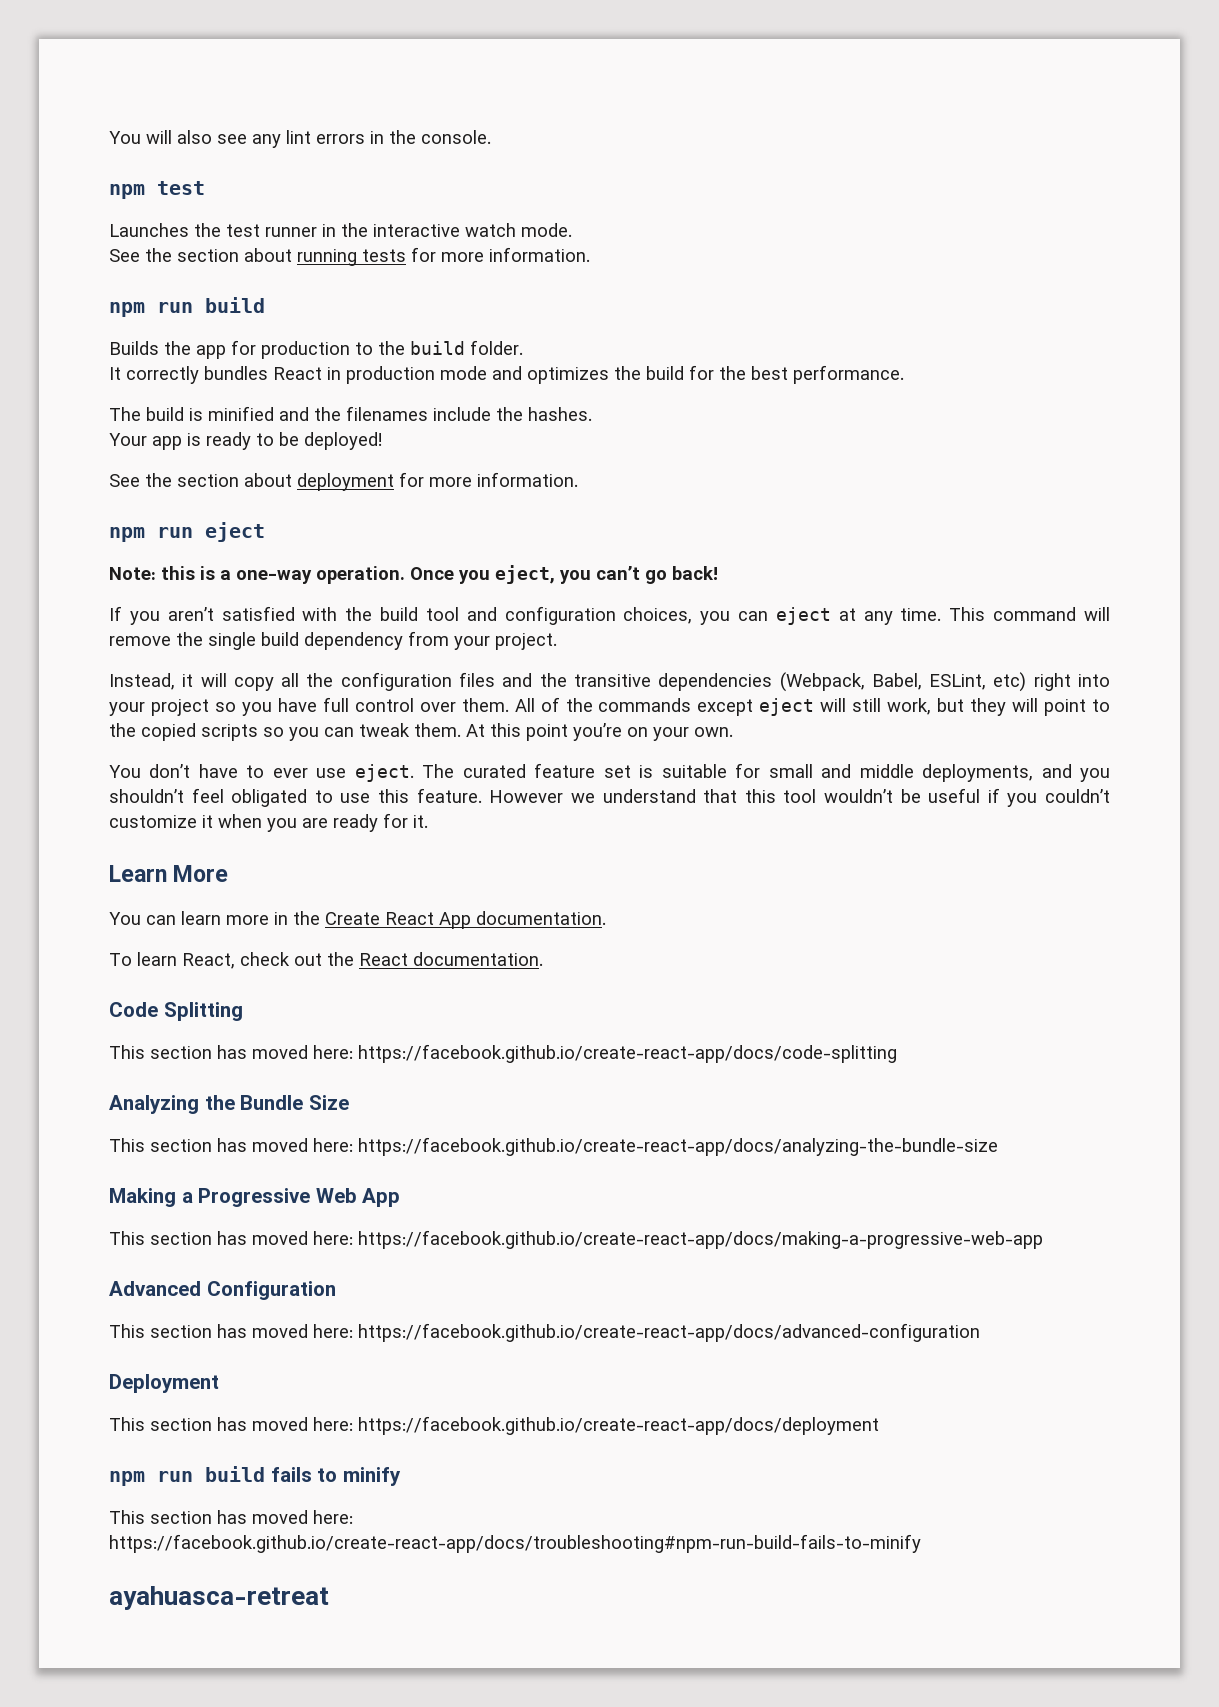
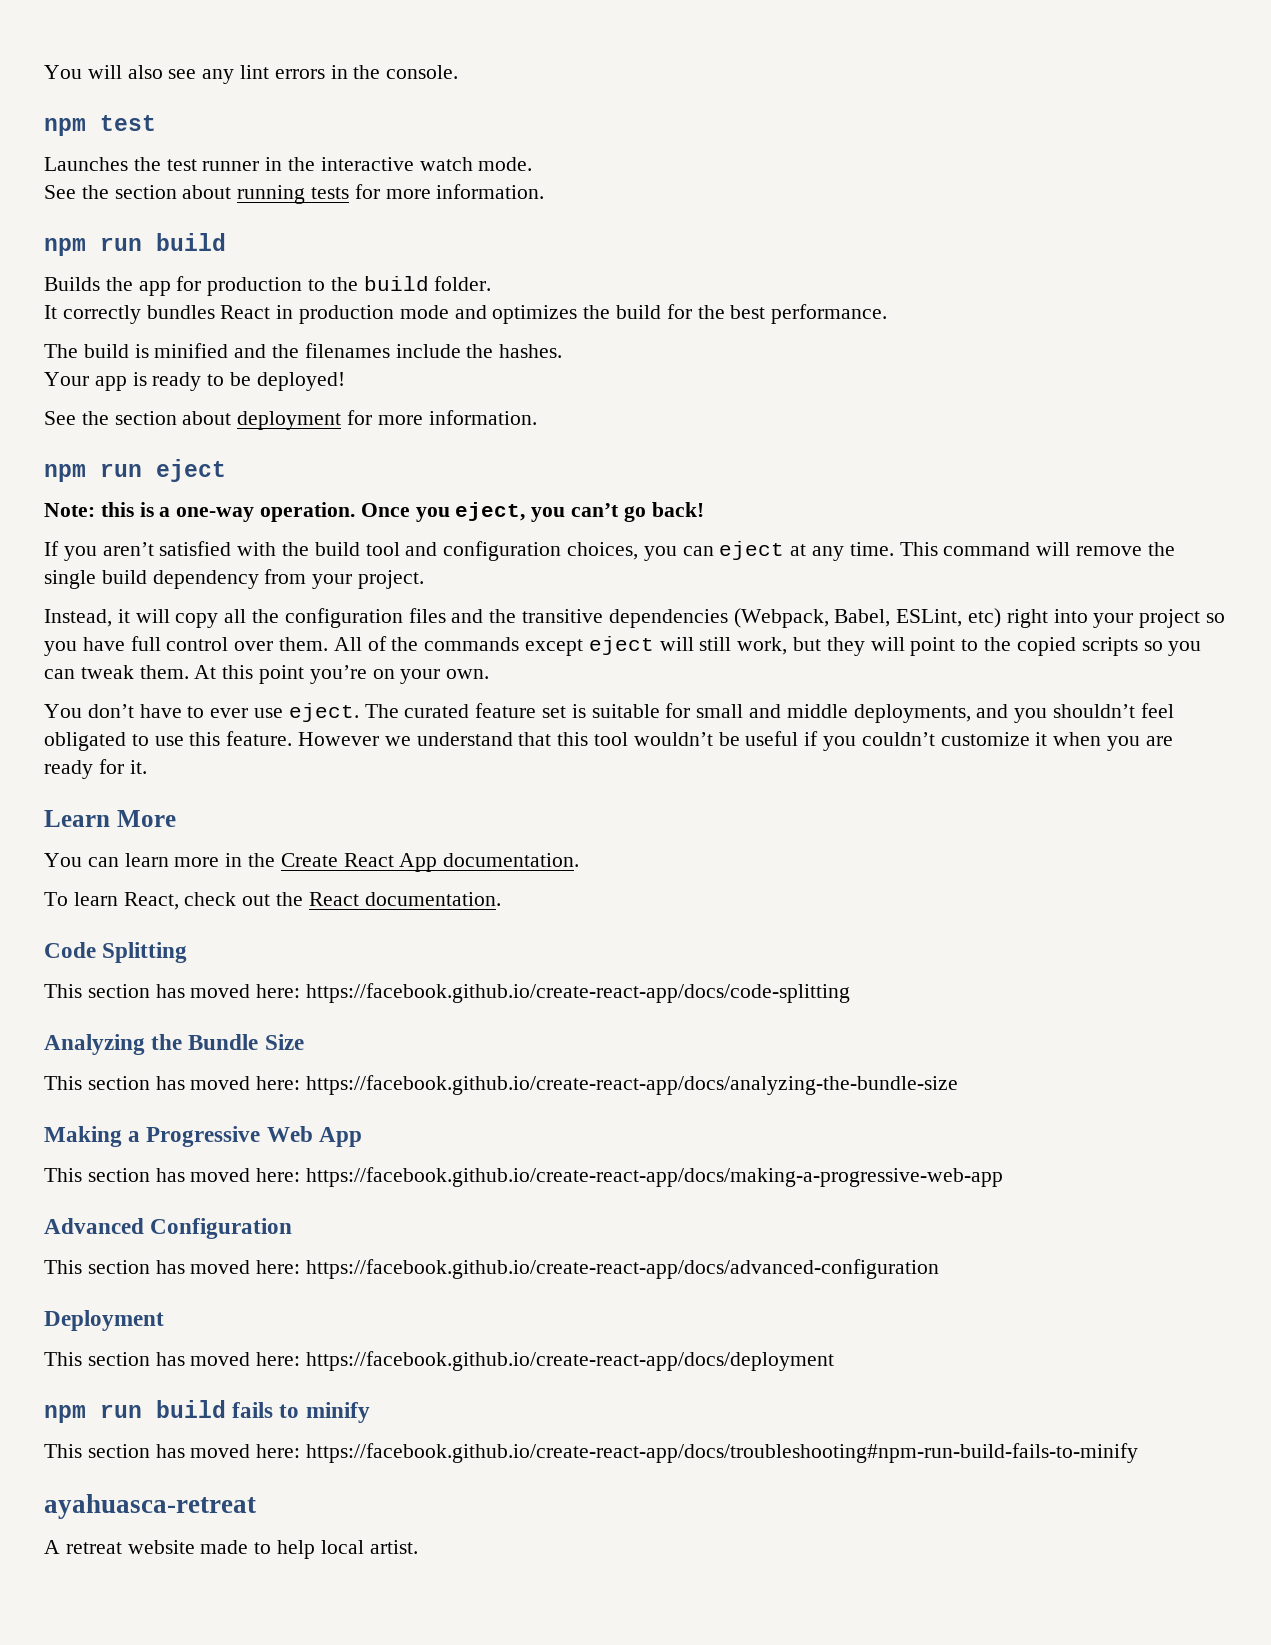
(329, 1598) none -> [44,1540,418,1559] // A retreat website made to help local artist.

